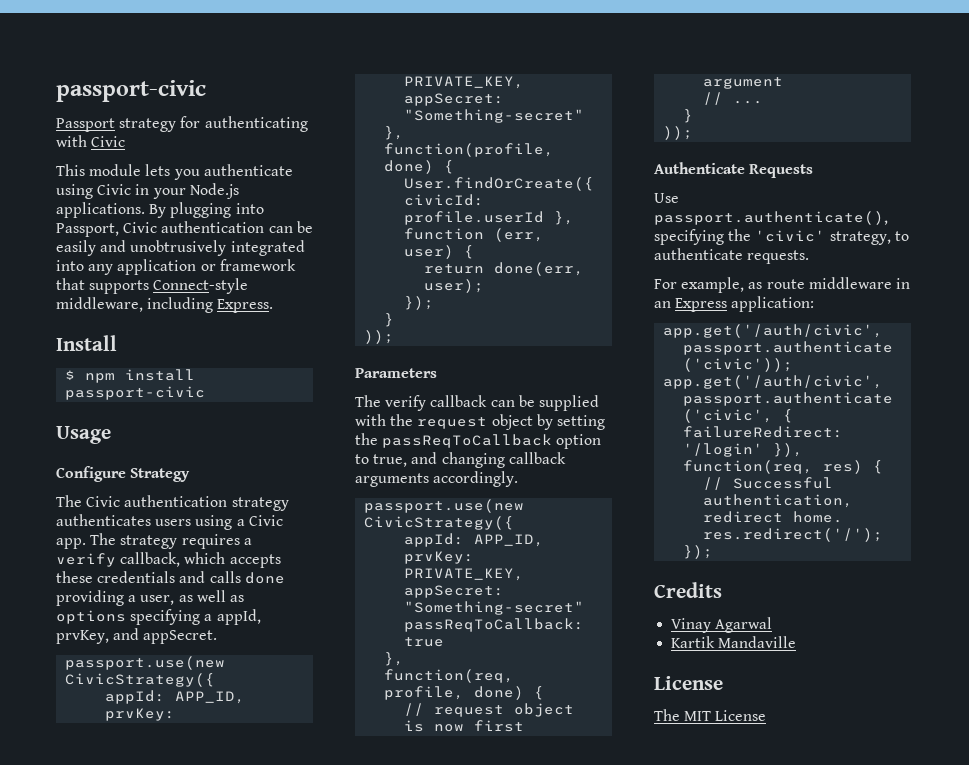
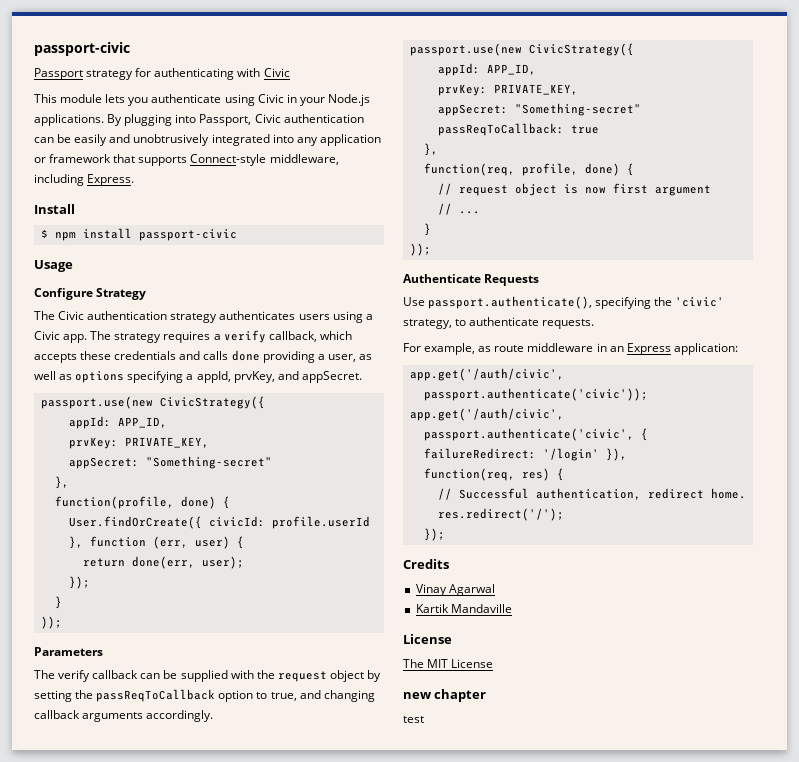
(767, 715) none -> [403,689,487,702] [403,716,424,723] // new chapter // test

